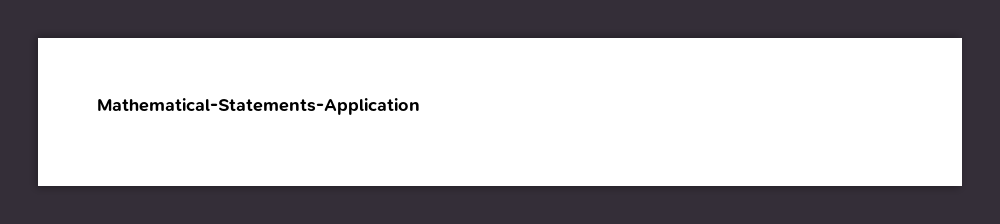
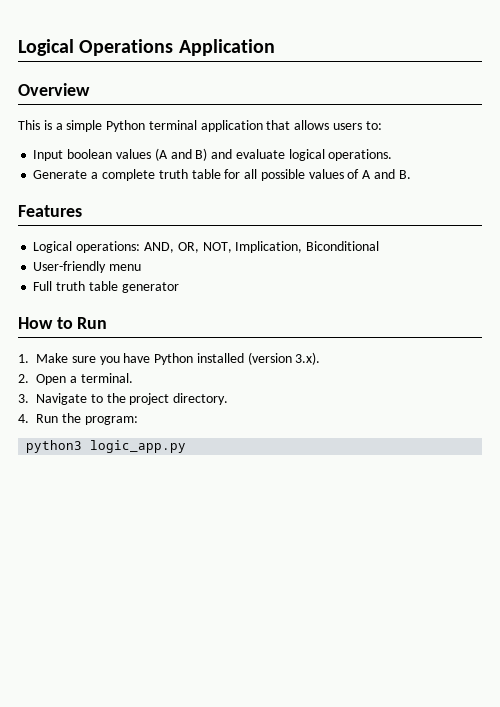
[97,98,420,115] Mathematical-Statements-Application -> [18,39,275,56] [18,83,90,96] [18,120,382,132] [33,148,393,161] [33,169,411,181] [18,205,82,217] [33,241,380,253] [33,261,142,273] [33,281,179,293] [18,317,108,329] [18,352,321,365] [18,373,133,385] [18,393,229,405] [18,413,138,425] [26,440,187,453] Logical Operations Application // Overview // This is a simple Python terminal application that allows users to: // Input boolean values (A and B) and evaluate logical operations. // Generate a complete truth table for all possible values of A and B. // Features // Logical operations: AND, OR, NOT, Implication, Biconditional // User-friendly menu // Full truth table generator // How to Run // 1. Make sure you have Python installed (version 3.x). // 2. Open a terminal. // 3. Navigate to the project directory. // 4. Run the program: // python3 logic_app.py

